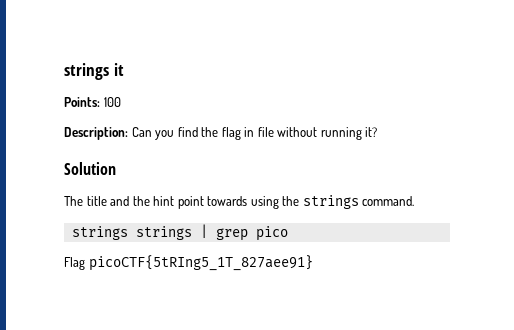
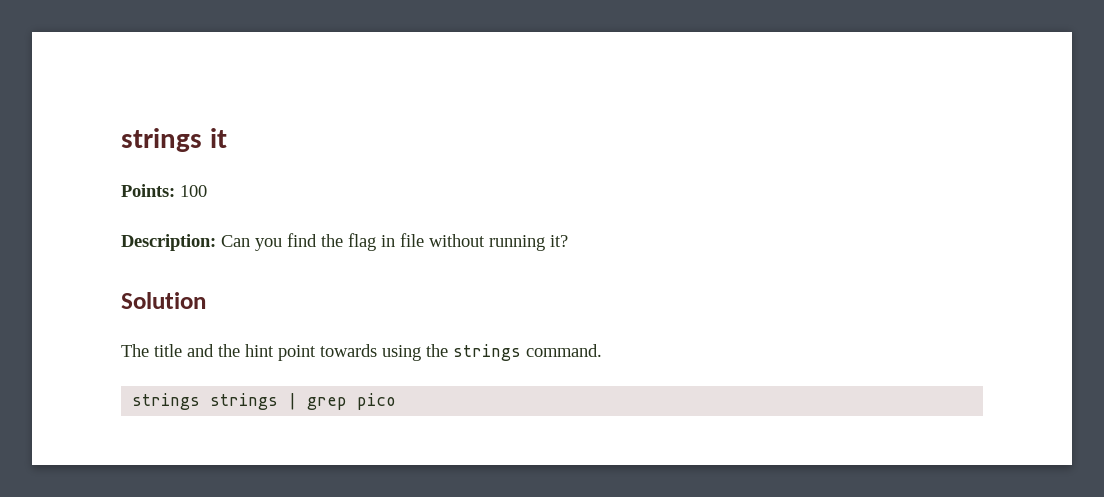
[64,255,313,271] // Flag picoCTF{5tRIng5_1T_827aee91} -> (397, 401) none

